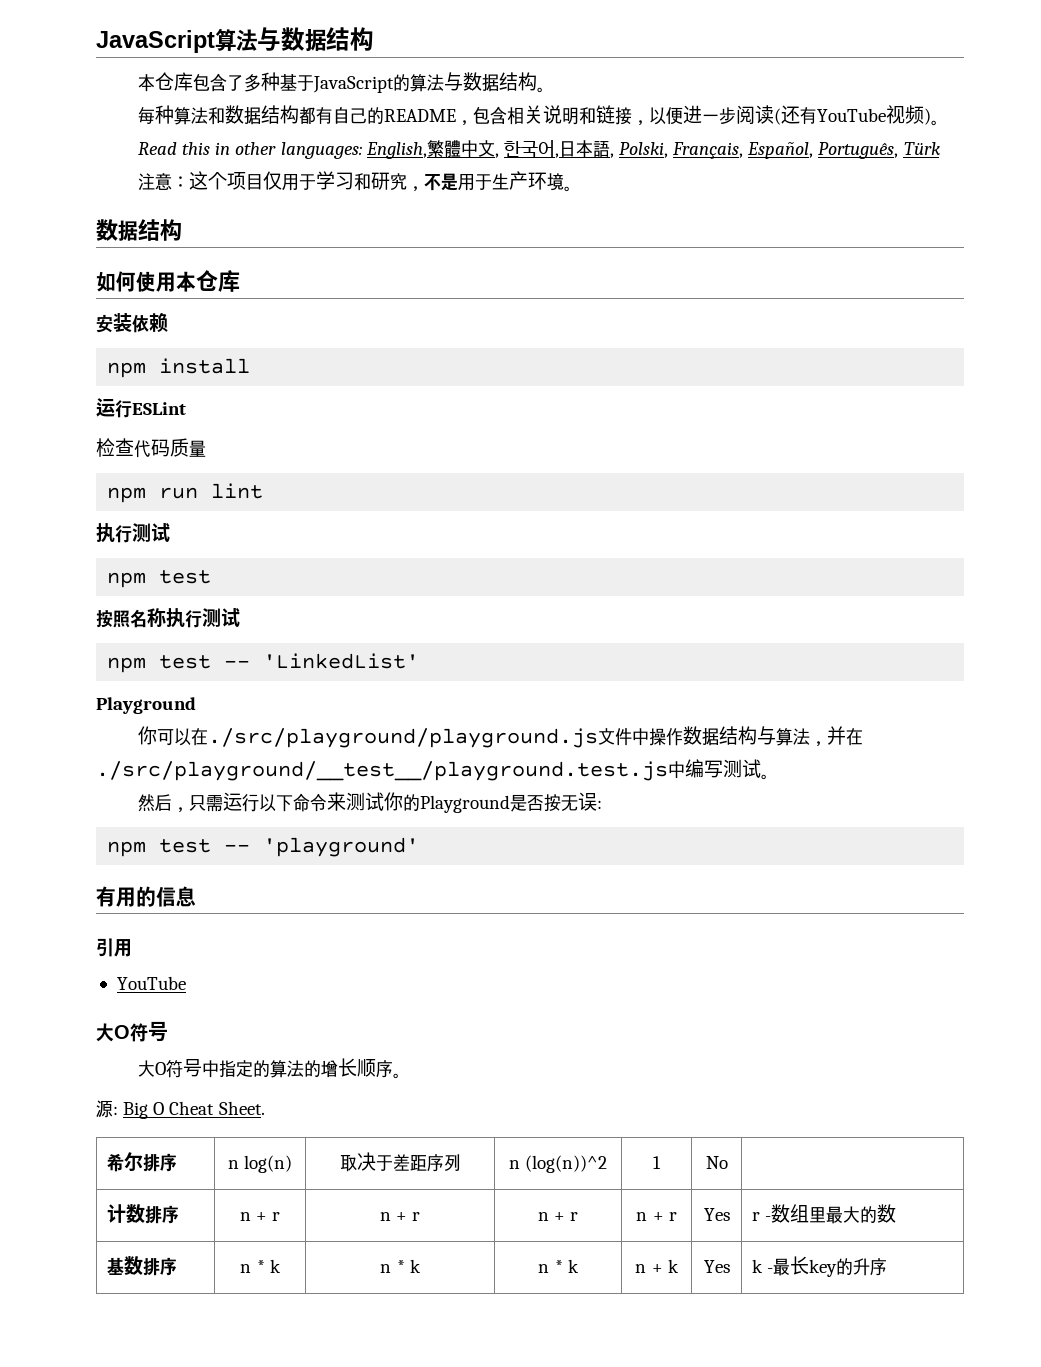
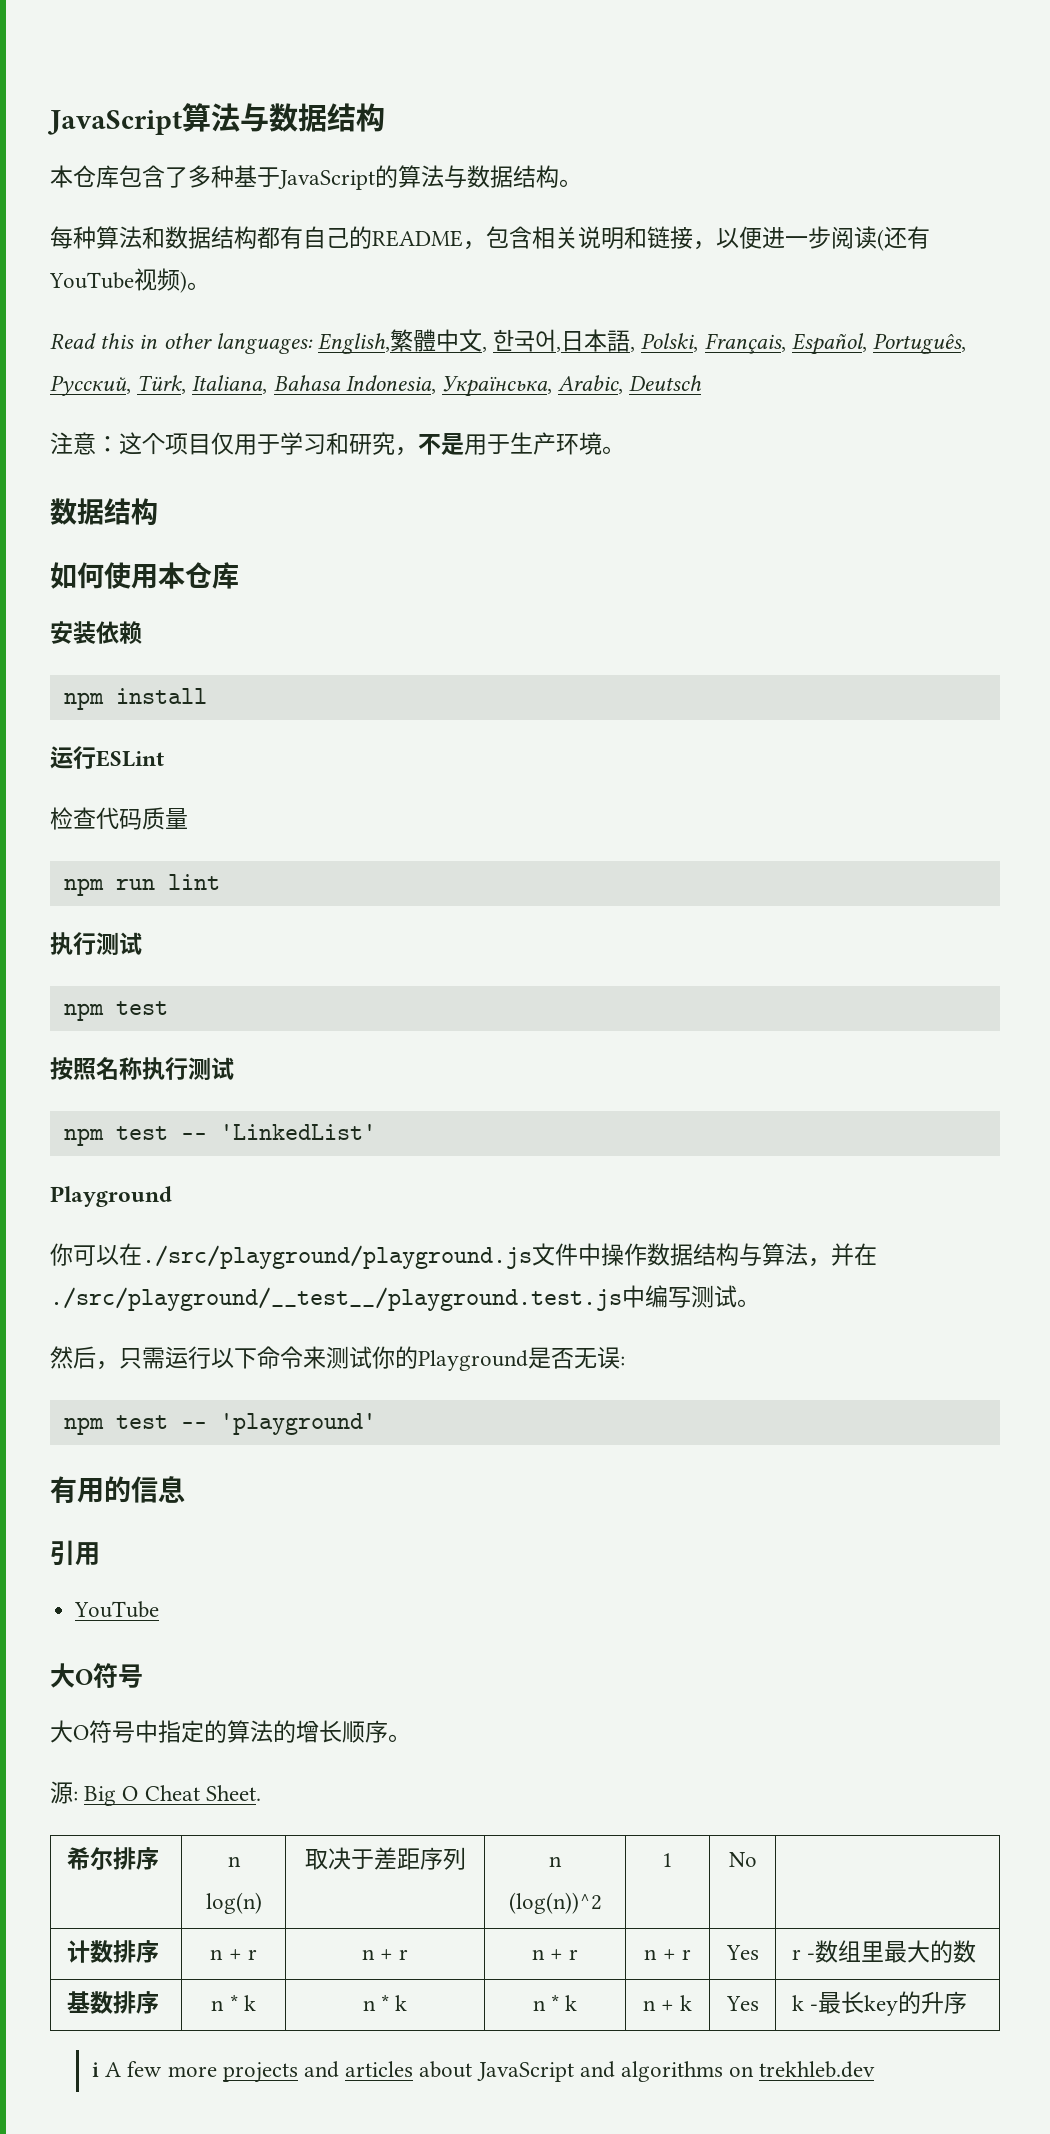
[903,142,941,155] Türk -> [50,375,703,397] Русский, Türk, Italiana, Bahasa Indonesia, Українська, Arabic, Deutsch
[544,794,562,812] 按 -> (574, 1358) none
(887, 1267) none -> [91,2061,876,2083] // ℹ A few more projects and articles about JavaScript and algorithms on trekhleb.dev

